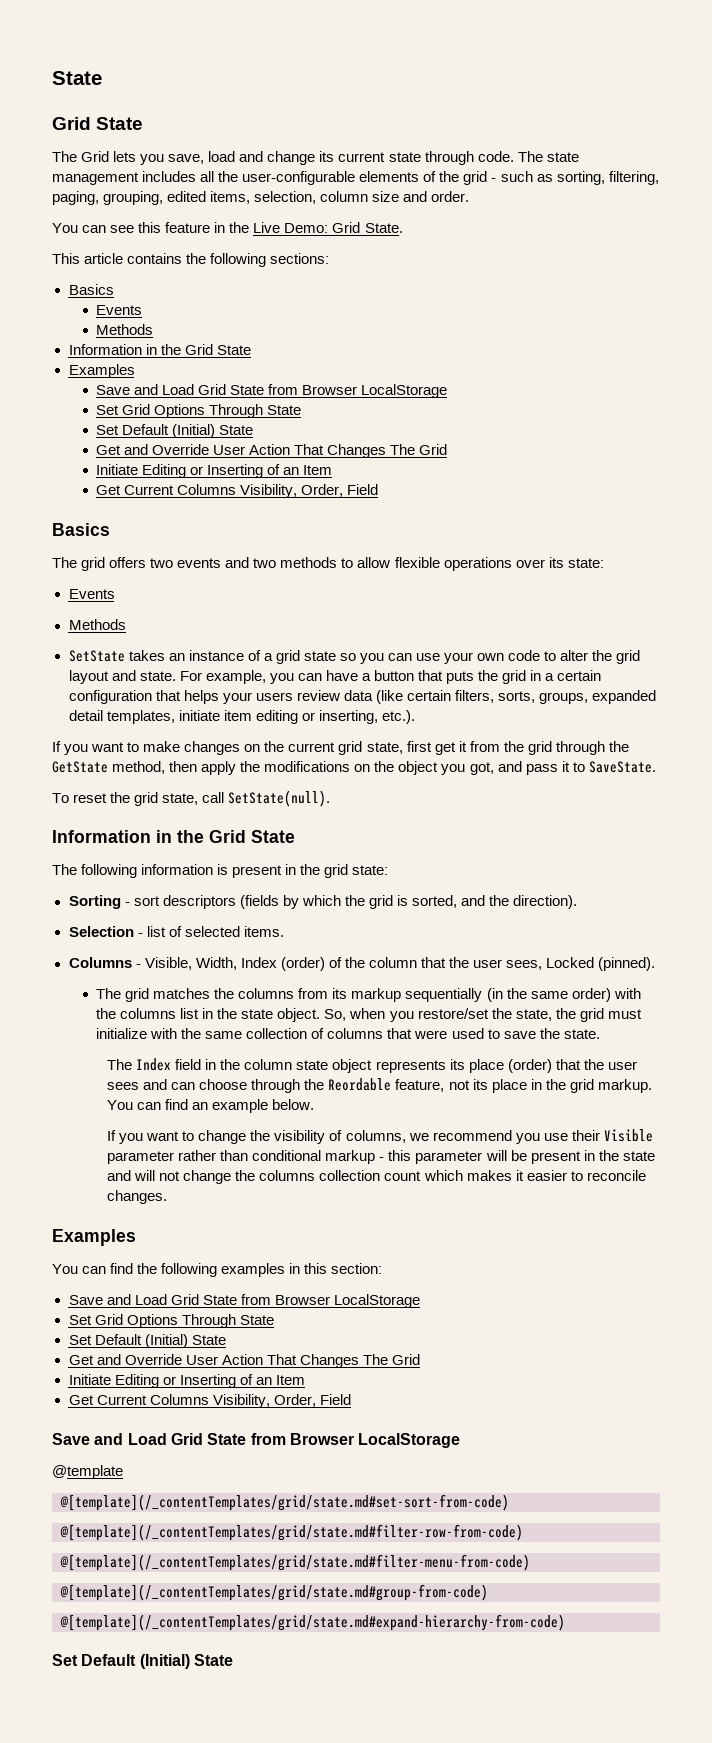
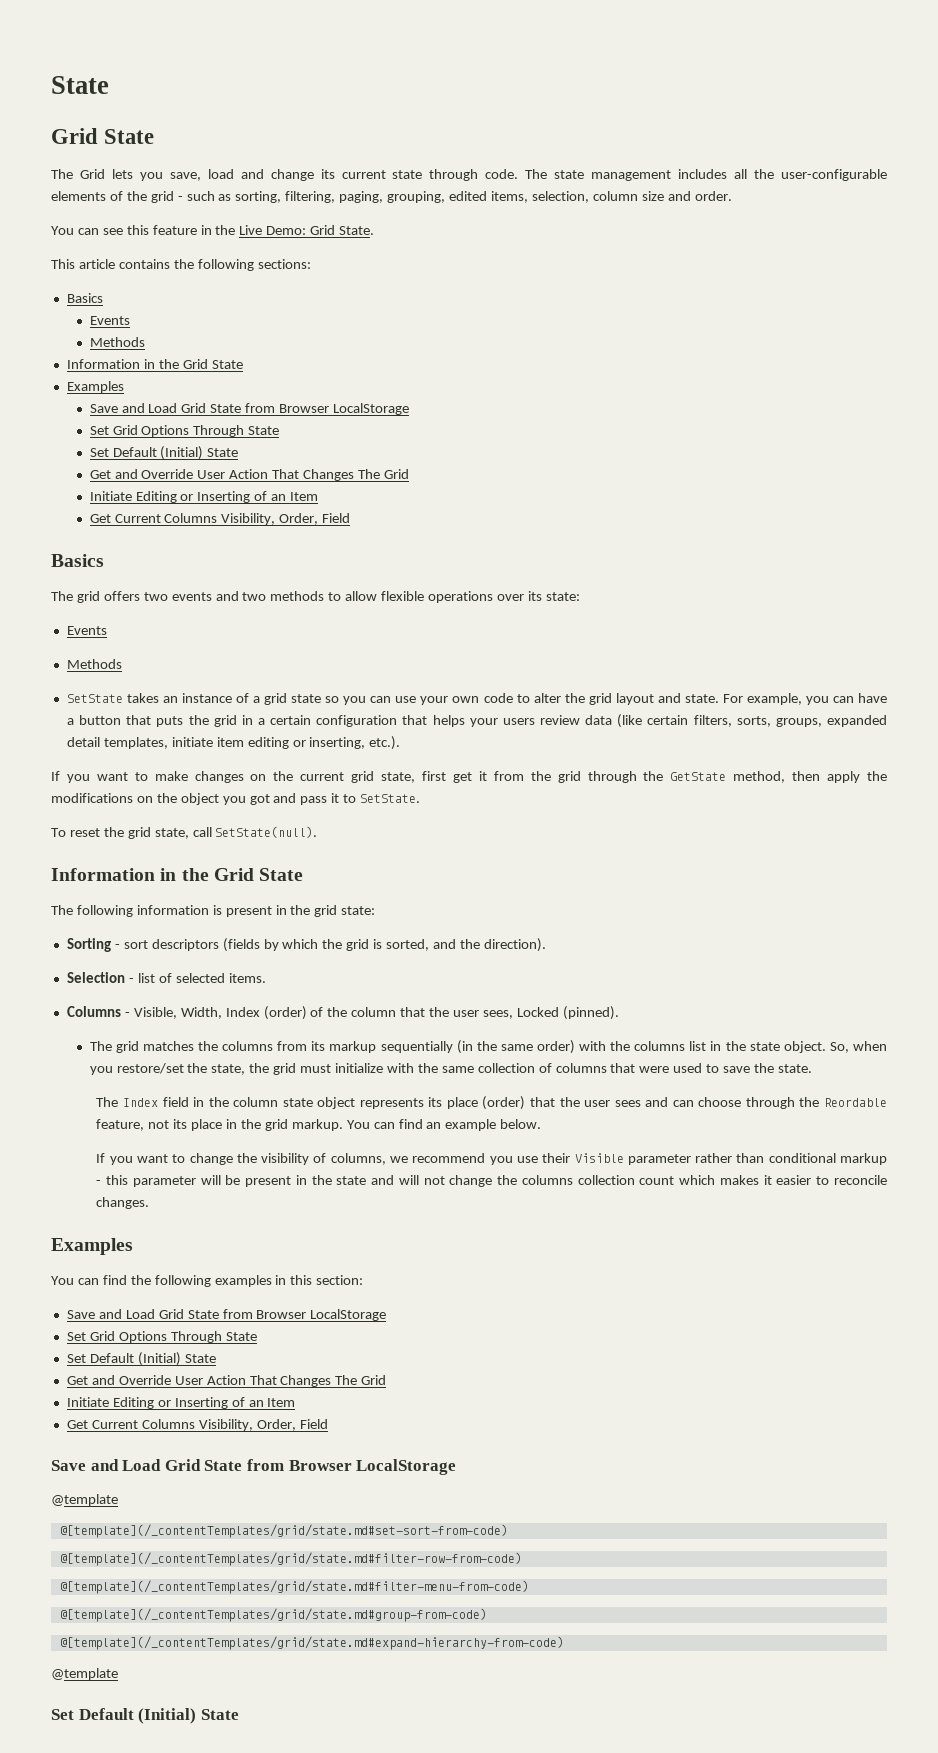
[469,762,494,775] got, -> [249,794,270,805] got
[588,761,656,773] SaveState. -> [360,794,421,803] SetState.
(565, 1622) none -> [51,1668,118,1680] // @template

